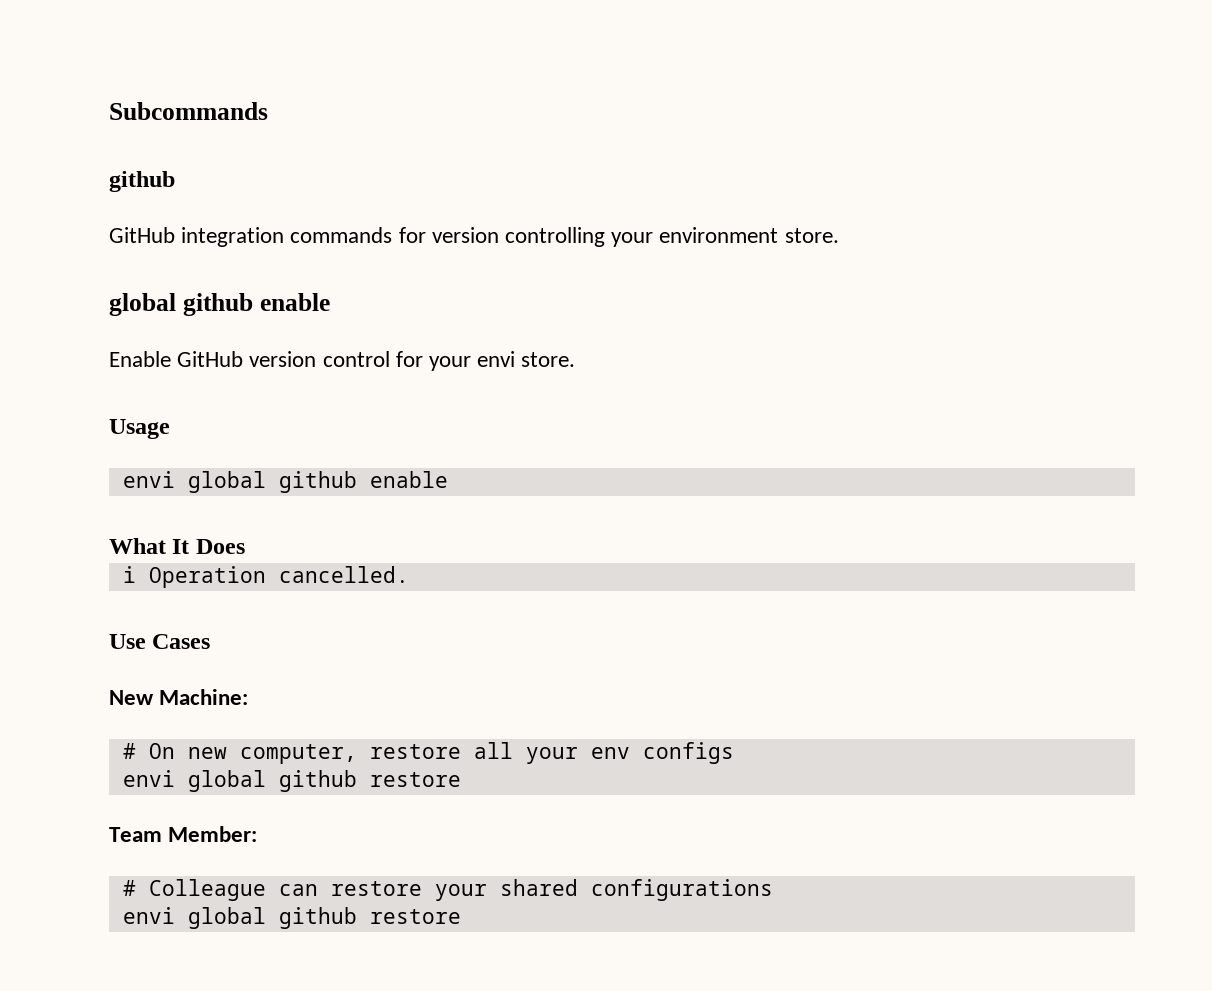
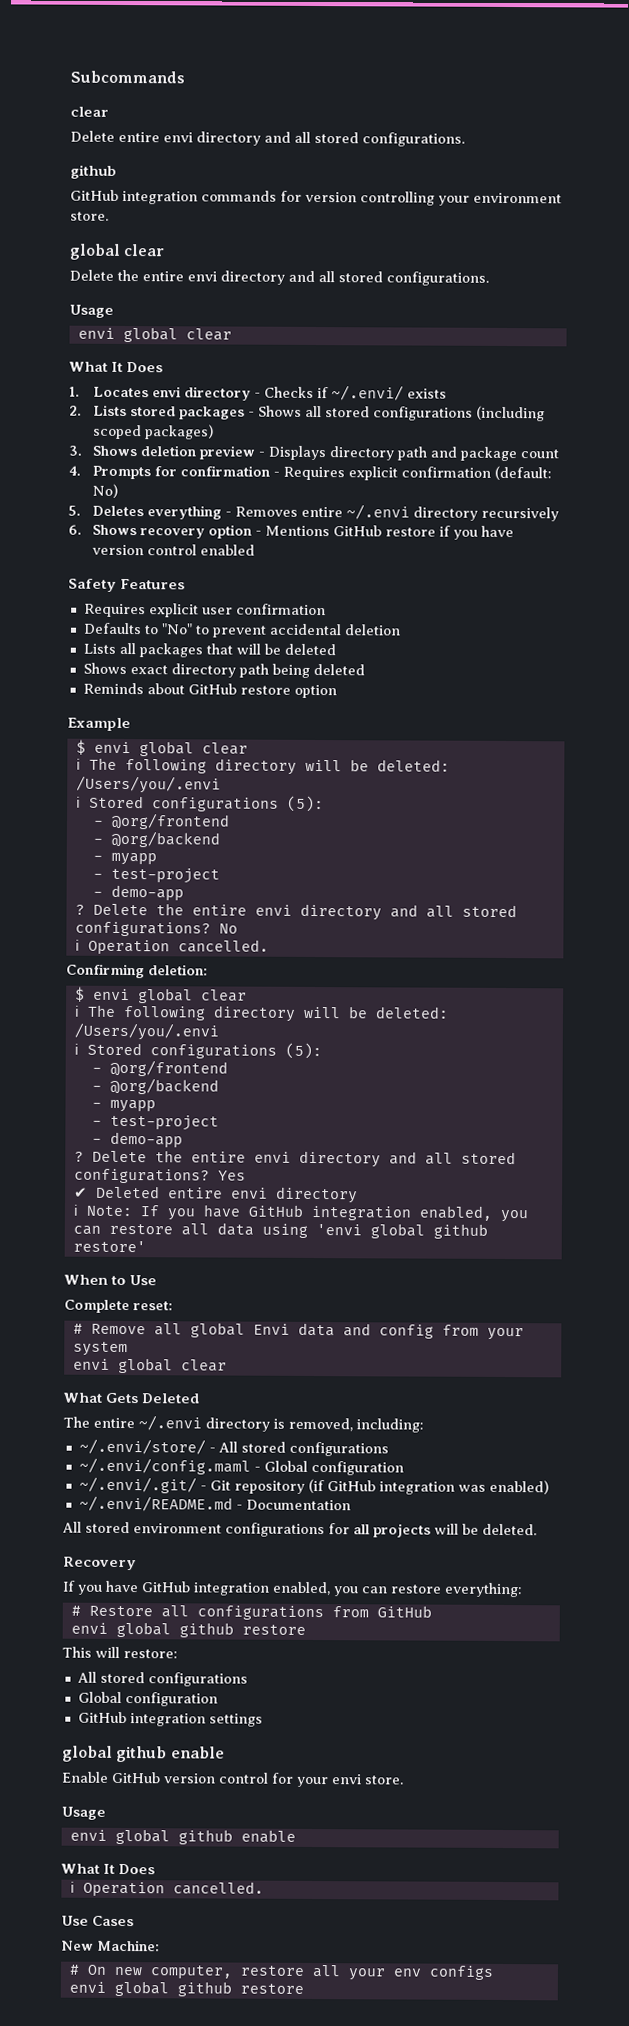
(268, 111) none -> [70,106,109,117] [70,130,465,147] // clear // Delete entire envi directory and all stored configurations.
(839, 235) none -> [69,243,166,260] [69,269,489,286] [69,304,114,318] [77,326,232,343] [69,361,164,373] [69,385,448,401] [69,404,546,422] [93,424,215,440] [68,445,560,462] [68,465,553,481] [92,483,119,498] [68,504,560,522] [68,524,515,540] [92,544,256,556] [68,578,186,592] [83,603,326,618] [82,622,401,638] [82,642,336,658] [82,662,365,678] [82,682,337,699] [67,717,131,732] [75,739,248,757] [75,757,450,775] [75,775,221,794] [75,795,324,813] [92,812,230,830] [92,830,220,848] [92,852,157,866] [92,867,220,884] [92,884,184,901] [74,903,517,921] [74,921,238,937] [74,939,269,955] [66,963,208,979] [74,986,247,1004] [73,1004,449,1022] [73,1022,219,1041] [73,1042,322,1060] [91,1059,228,1077] [91,1077,219,1095] [91,1099,156,1113] [91,1114,219,1131] [91,1131,183,1148] [73,1150,516,1168] [73,1168,246,1184] [73,1185,358,1204] [72,1204,528,1223] [72,1222,488,1239] [72,1240,146,1253] [64,1274,158,1286] [64,1299,173,1314] [72,1322,524,1341] [72,1341,128,1357] [72,1357,227,1374] [63,1392,201,1404] [63,1415,424,1433] [78,1438,389,1457] [78,1457,404,1476] [78,1476,549,1495] [78,1495,351,1512] [62,1521,537,1538] [63,1556,137,1571] [62,1580,523,1598] [70,1605,432,1621] [70,1621,306,1638] [62,1646,178,1659] [76,1671,248,1687] [77,1691,218,1707] [77,1711,263,1727] // global clear // Delete the entire envi directory and all stored configurations. // Usage // envi global clear // What It Does // 1. Locates envi directory - Checks if ~/.envi/ exists // 2. Lists stored packages - Shows all stored configurations (including scoped packages) // 3. Shows deletion preview - Displays directory path and package count // 4. Prompts for confirmation - Requires explicit confirmation (default: No) // 5. Deletes everything - Removes entire ~/.envi directory recursively // 6. Shows recovery option - Mentions GitHub restore if you have version control enabled // Safety Features // Requires explicit user confirmation // Defaults to "No" to prevent accidental deletion // Lists all packages that will be deleted // Shows exact directory path being deleted // Reminds about GitHub restore option // Example // $ envi global clear // ℹ The following directory will be deleted: /Users/you/.envi // ℹ Stored configurations (5): // - @org/frontend // - @org/backend // - myapp // - test-project // - demo-app // ? Delete the entire envi directory and all stored configurations? No // ℹ Operation cancelled. // Confirming deletion: // $ envi global clear // ℹ The following directory will be deleted: /Users/you/.envi // ℹ Stored configurations (5): // - @org/frontend // - @org/backend // - myapp // - test-project // - demo-app // ? Delete the entire envi directory and all stored configurations? Yes // ✔ Deleted entire envi directory // ℹ Note: If you have GitHub integration enabled, you can restore all data using 'envi global github restore' // When to Use // Complete reset: // # Remove all global Envi data and config from your system // envi global clear // What Gets Deleted // The entire ~/.envi directory is removed, including: // ~/.envi/store/ - All stored configurations // ~/.envi/config.maml - Global configuration // ~/.envi/.git/ - Git repository (if GitHub integration was enabled) // ~/.envi/README.md - Documentation // All stored environment configurations for all projects will be deleted. // Recovery // If you have GitHub integration enabled, you can restore everything: // # Restore all configurations from GitHub // envi global github restore // This will restore: // All stored configurations // Global configuration // GitHub integration settings
[109,826,258,842] [122,879,773,901] [122,907,461,929] // Team Member: // # Colleague can restore your shared configurations // envi global github restore -> (304, 1988) none

